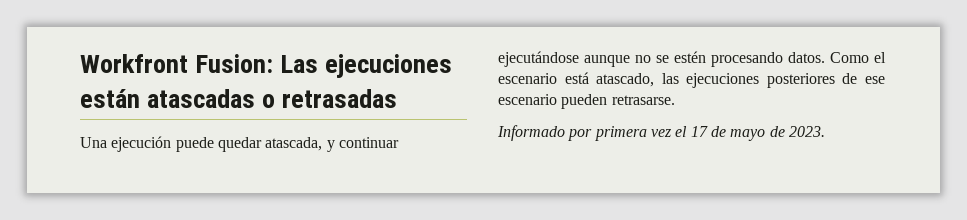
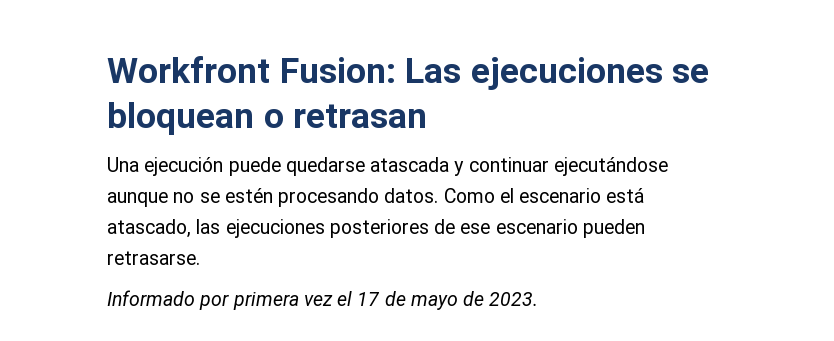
[80,89,398,108] están atascadas o retrasadas -> [672,64,710,83] [107,102,428,135] se bloquean o retrasan
[217,137,323,152] quedar atascada, -> [285,157,450,176] quedarse atascada

